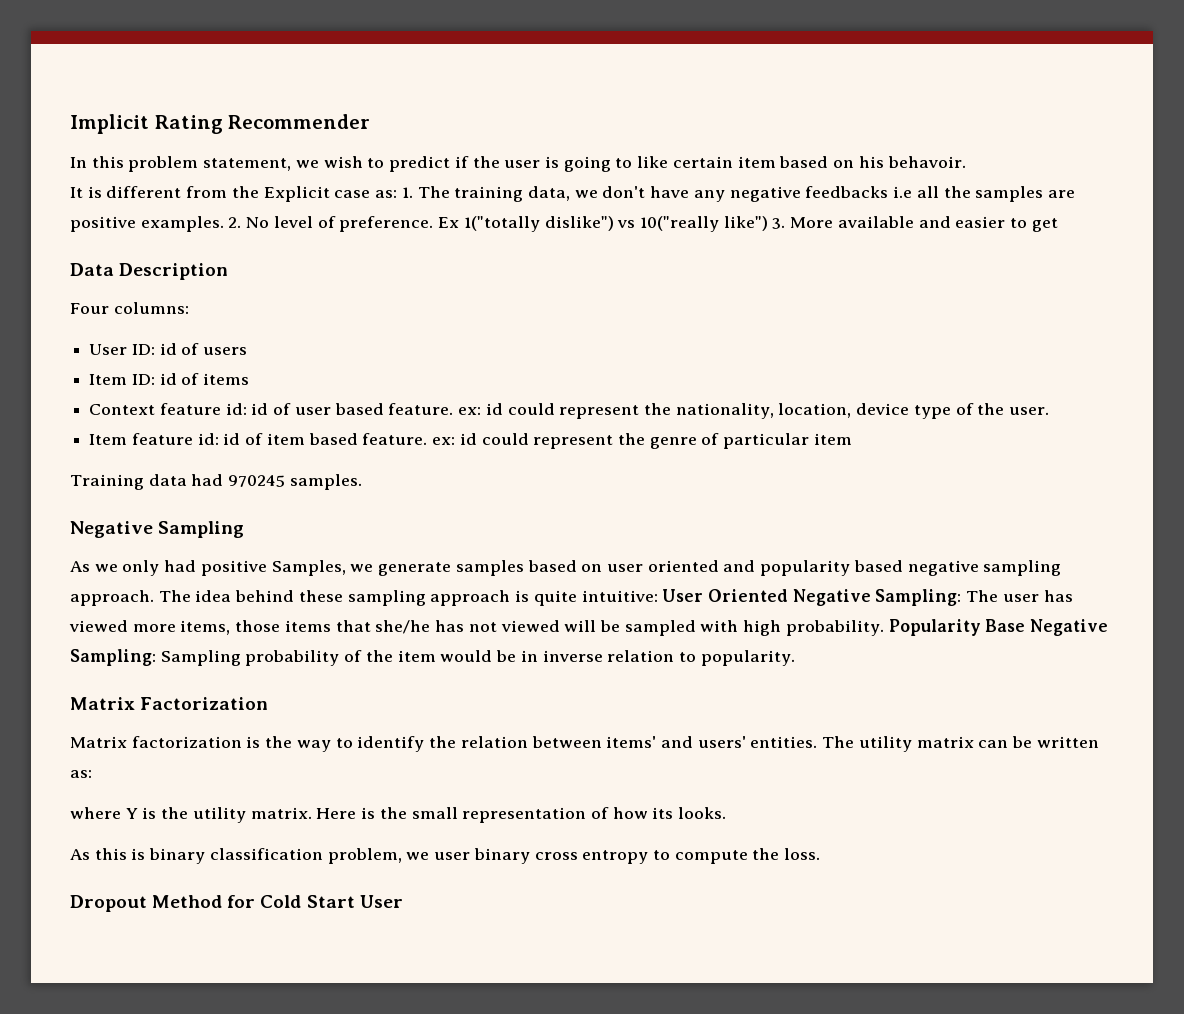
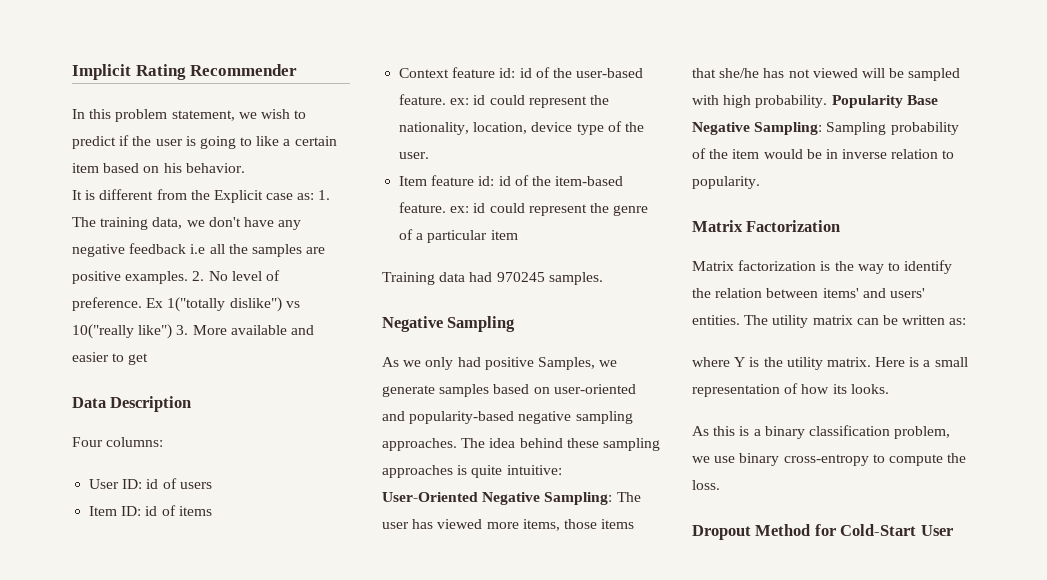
(669, 162) none -> [283,139,291,146] a
[887,156,966,168] behavoir. -> [185,163,245,173] behavior.
[805,186,889,198] feedbacks -> [129,243,187,254] feedback
[294,403,384,415] user based -> [552,68,644,78] the user-based
[266,433,358,445] item based -> [531,176,624,186] the item-based
(720, 439) none -> [416,233,424,240] a
[606,560,903,576] user oriented and popularity based -> [553,384,636,394] [382,411,515,424] user-oriented and popularity-based
[70,590,154,606] approach. -> [382,438,457,451] approaches.
[430,590,511,606] approach -> [382,465,453,478] approaches
[662,589,788,602] User Oriented -> [382,492,478,502] User-Oriented
[379,807,407,819] the -> [923,360,931,367] a
(146, 854) none -> [753,429,761,436] a
[434,848,649,864] user binary cross entropy -> [714,453,869,466] use binary cross-entropy
[260,895,355,908] Cold Start -> [840,524,917,536] Cold-Start

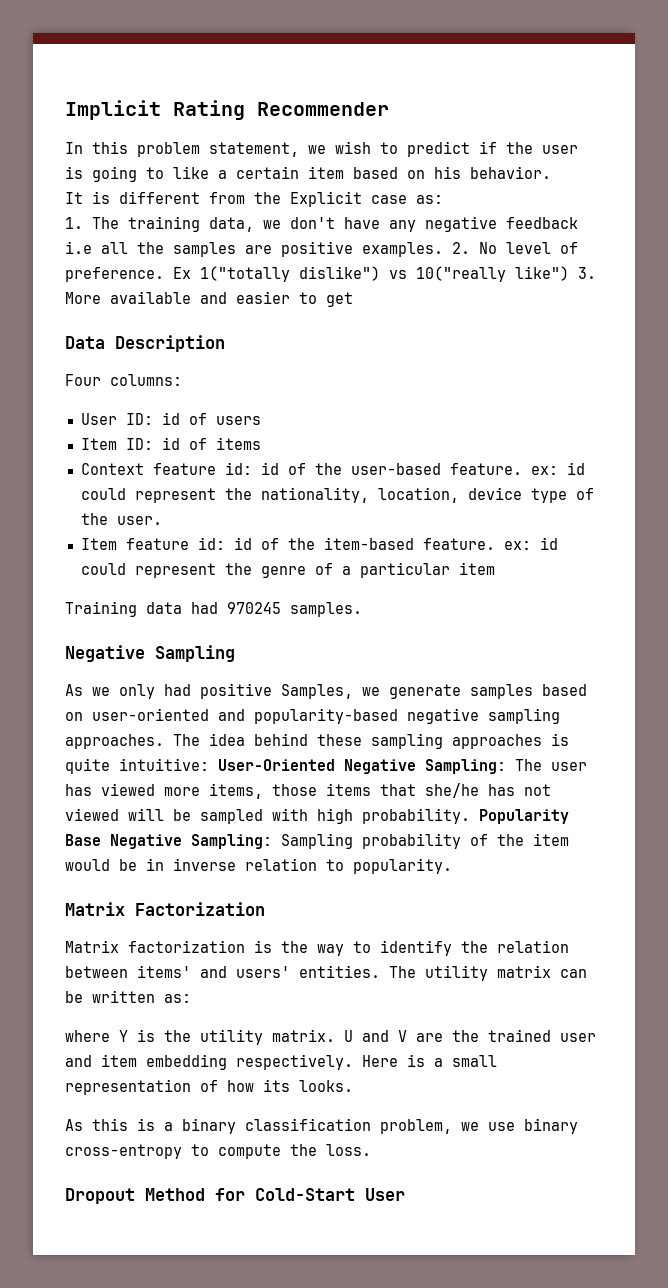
(315, 196) none -> (443, 199) //
(871, 362) none -> [344,1029,596,1042] [65,1054,353,1070] U and V are the trained user and item embedding respectively.

